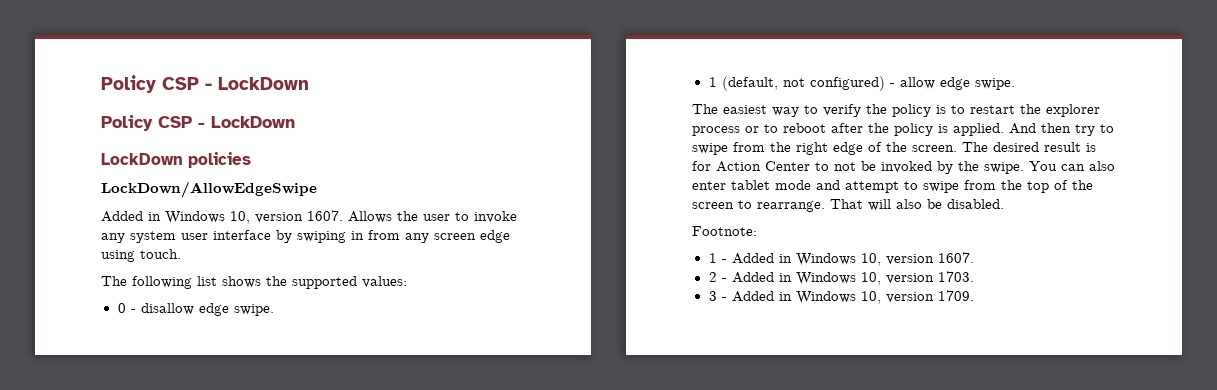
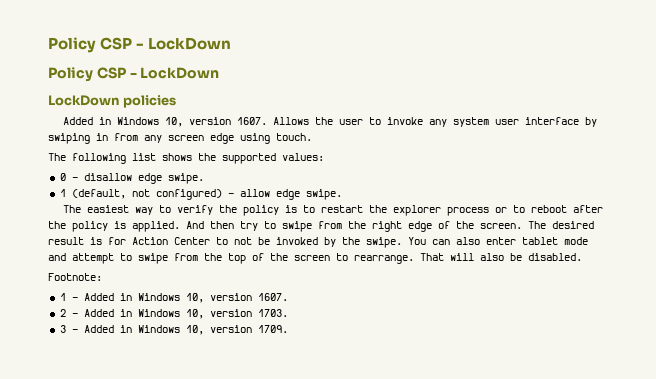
[101,181,317,198] // LockDown/AllowEdgeSwipe -> (176, 101) none

